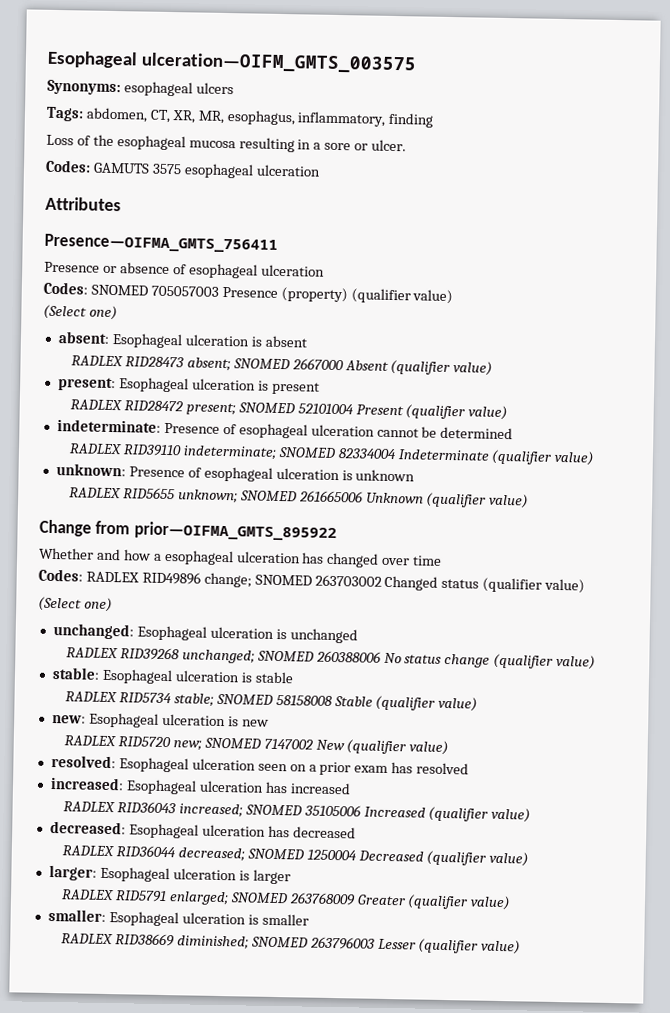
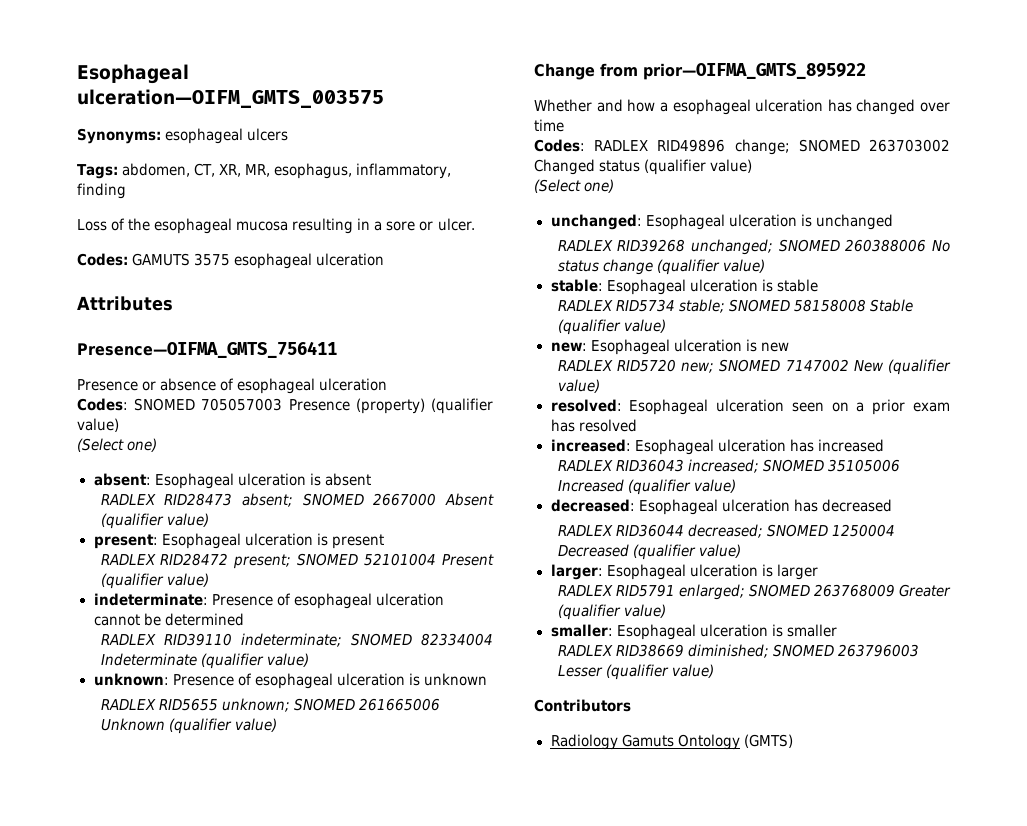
(522, 947) none -> [534,699,631,712] [550,734,793,750] // Contributors // Radiology Gamuts Ontology (GMTS)

